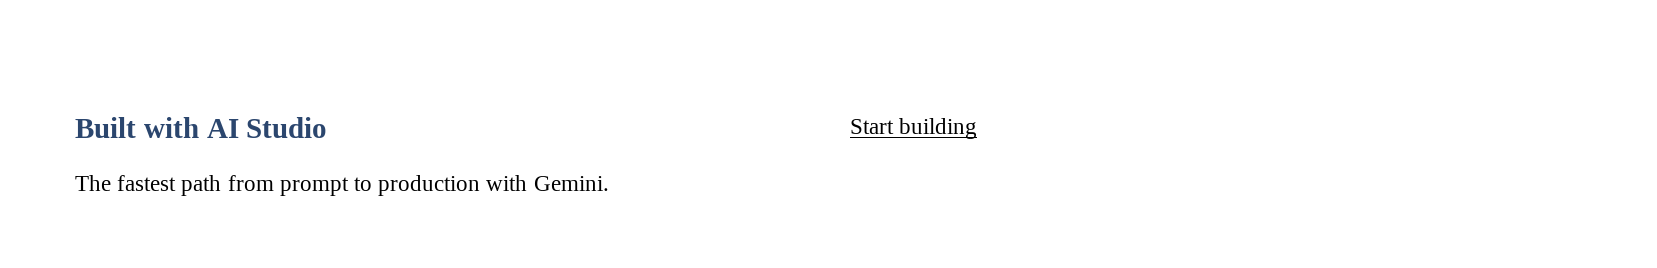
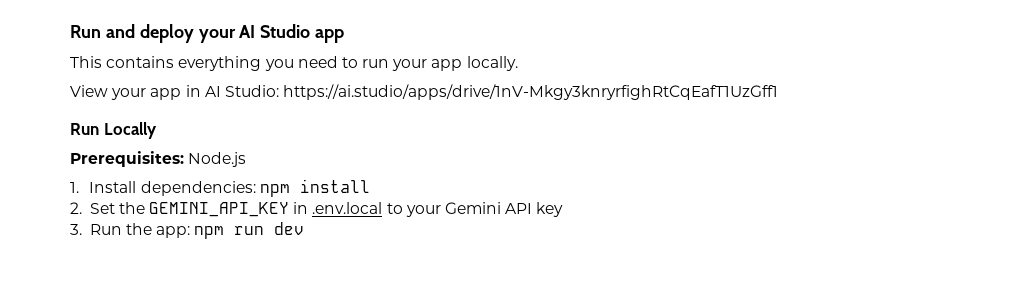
[75,117,328,138] [75,175,609,196] [850,118,978,139] Built with AI Studio // The fastest path from prompt to production with Gemini. // Start building -> [70,24,345,43] [70,56,518,71] [70,84,779,100] [70,122,157,139] [70,151,247,167] [70,179,370,197] [70,202,564,217] [70,222,305,239] Run and deploy your AI Studio app // This contains everything you need to run your app locally. // View your app in AI Studio: https://ai.studio/apps/drive/1nV-Mkgy3knryrfighRtCqEafT1UzGff1 // Run Locally // Prerequisites: Node.js // 1. Install dependencies: npm install // 2. Set the GEMINI_API_KEY in .env.local to your Gemini API key // 3. Run the app: npm run dev

